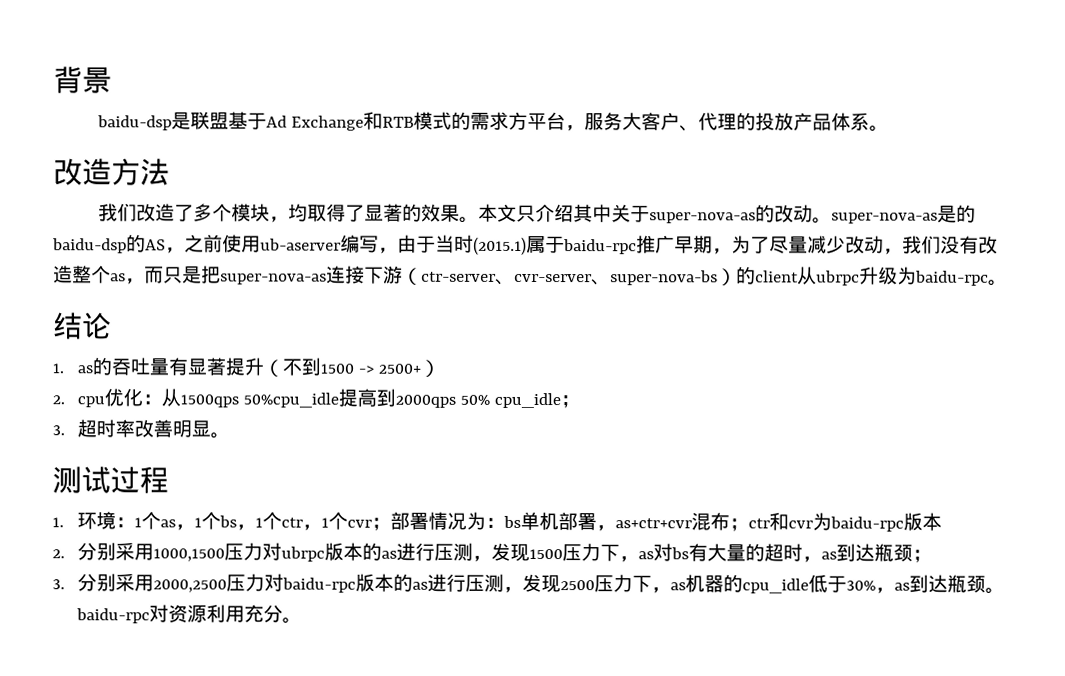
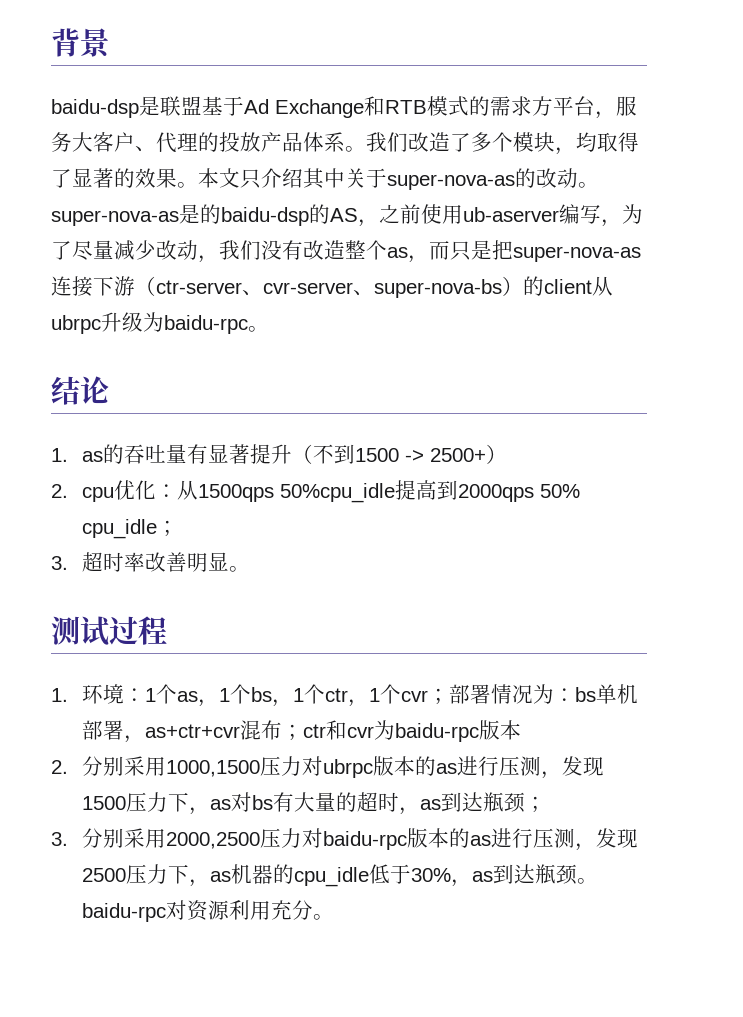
[53,158,170,186] // 改造方法 // -> (366, 149) none
[397,234,732,255] 由于当时(2015.1)属于baidu-rpc推广早期， -> (622, 223) none

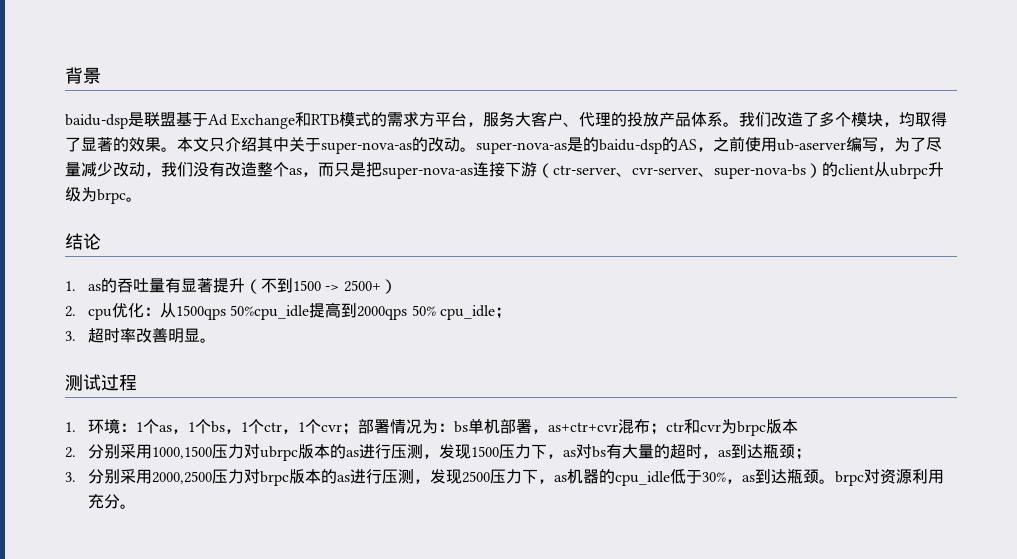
[164,315,248,334] baidu-rpc -> [97,189,126,204] brpc
[395,723,480,742] baidu-rpc -> [736,421,766,436] brpc
[323,831,408,850] baidu-rpc -> [259,471,289,486] brpc
[82,903,167,922] baidu-rpc -> [834,471,864,486] brpc

